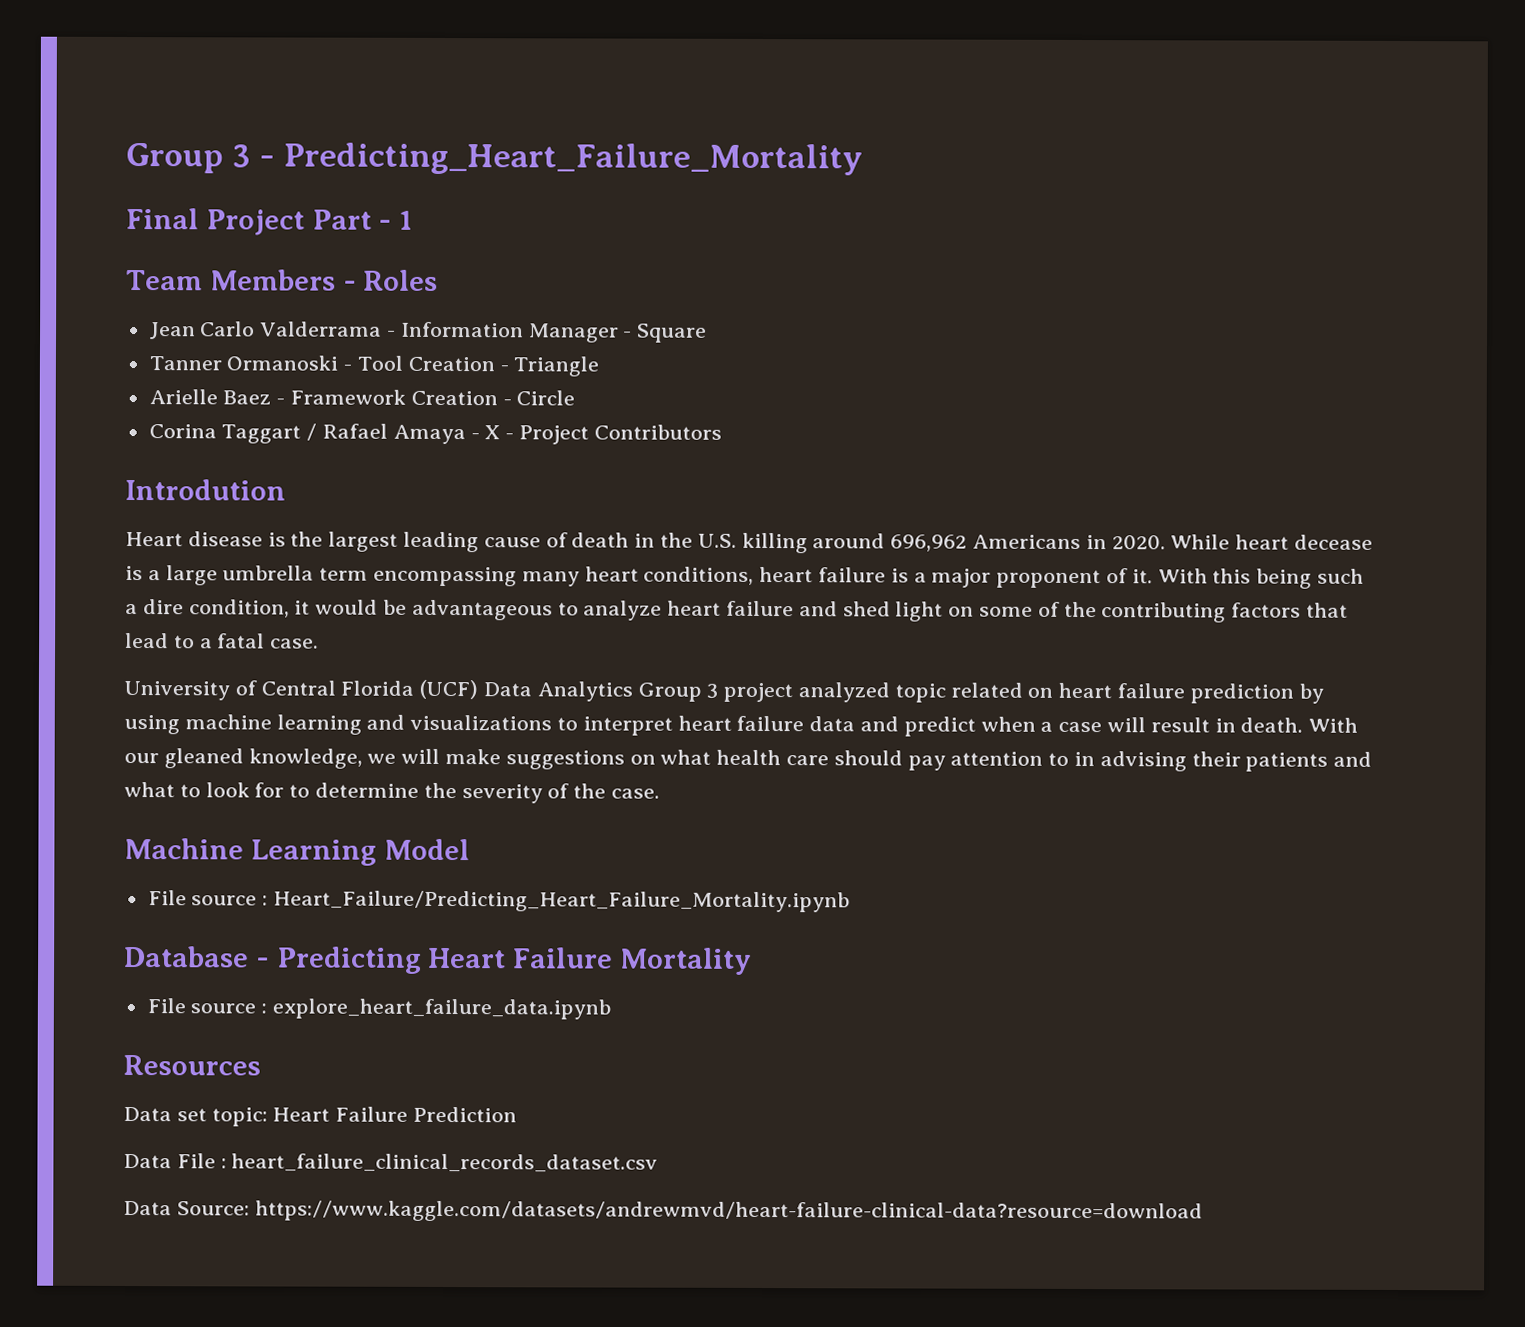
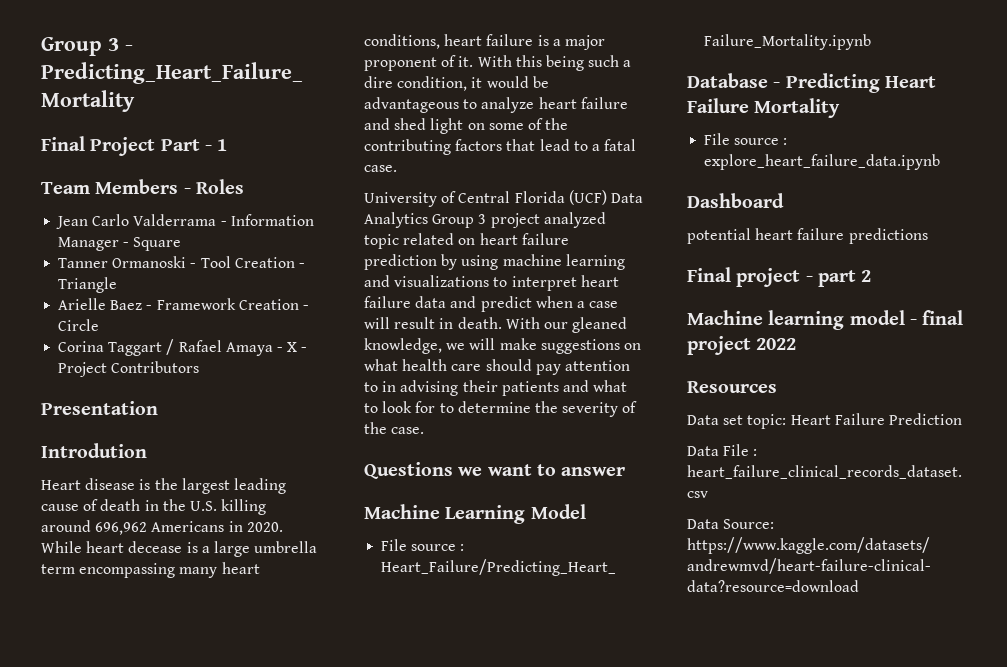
(722, 432) none -> [41,401,158,415] // Presentation
(661, 793) none -> [364,462,626,479] // Questions we want to answer
(612, 1009) none -> [687,193,784,208] [687,228,928,244] [687,267,872,287] [687,310,964,330] [687,336,797,355] // Dashboard // potential heart failure predictions // Final project - part 2 // Machine learning model - final project 2022

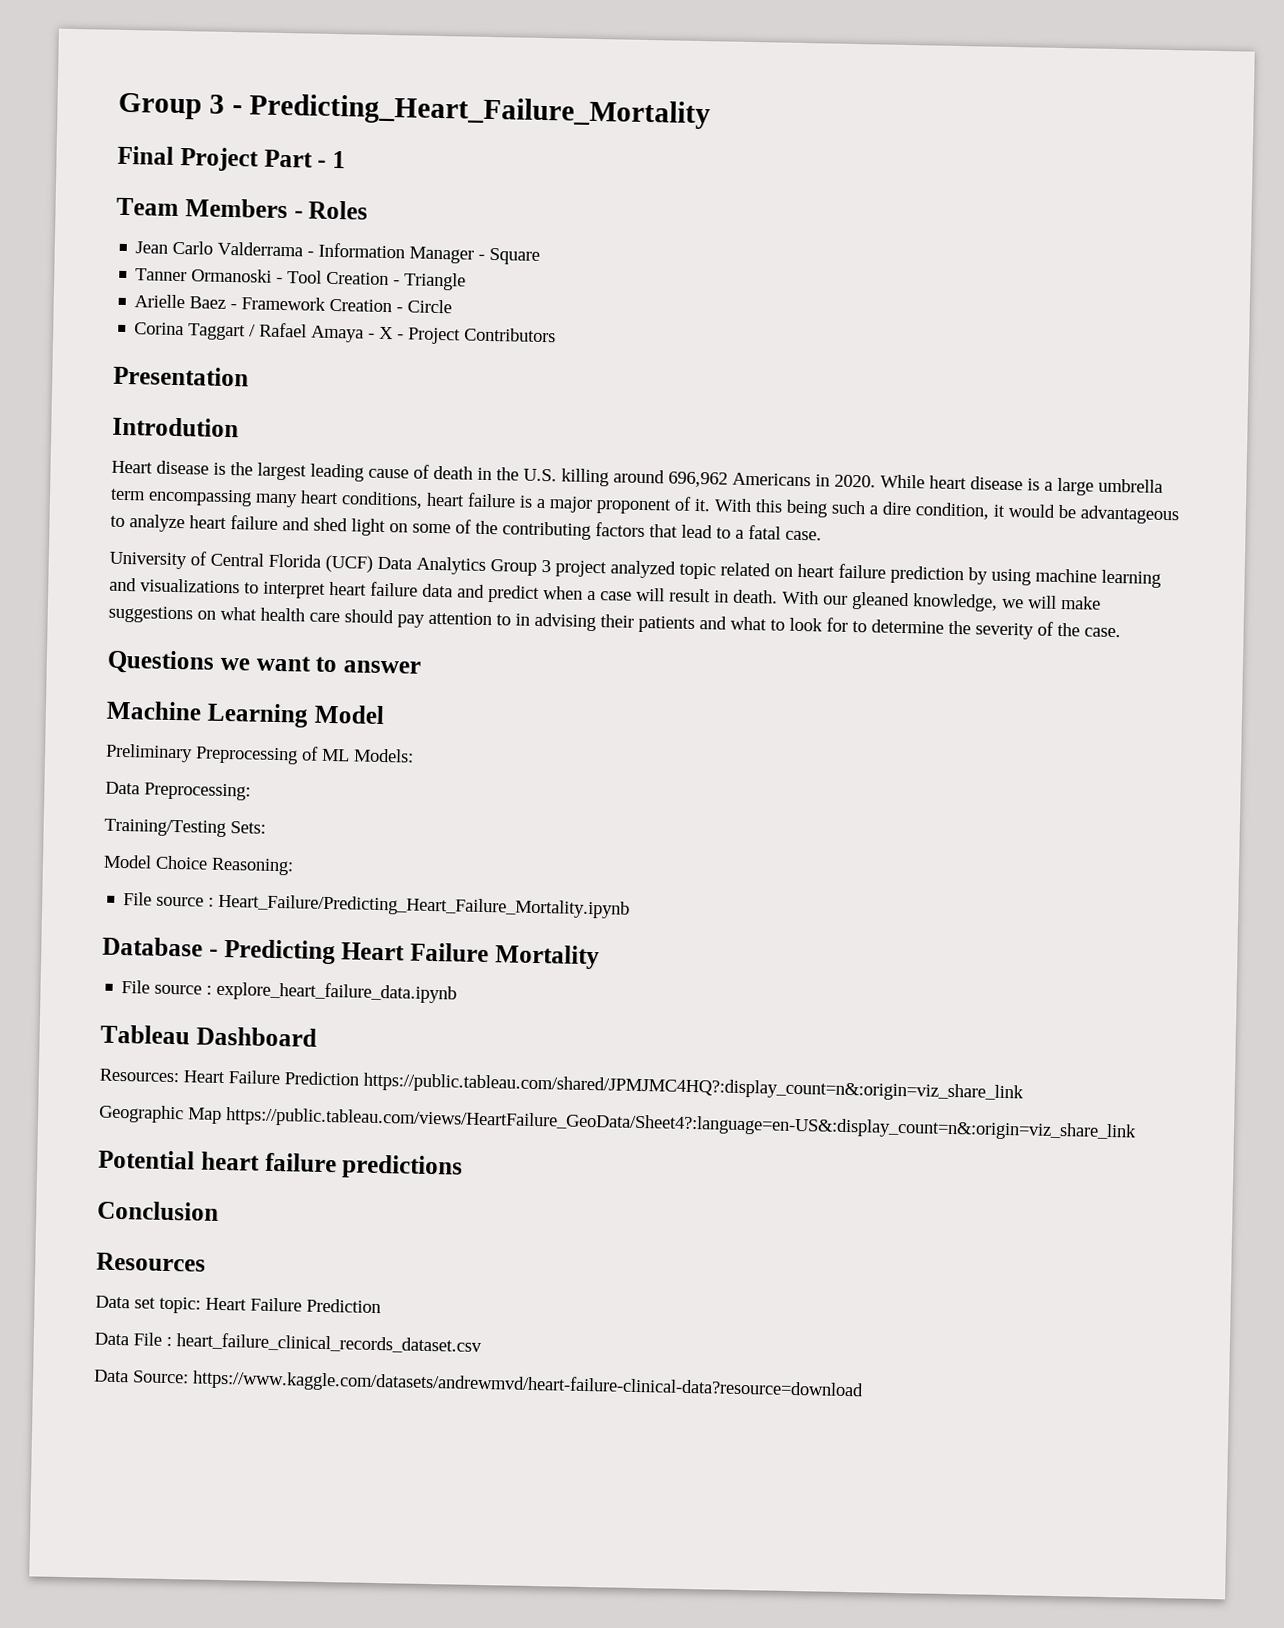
[128,541,183,553] decease -> [970,476,1023,491] disease
(586, 511) none -> [105,743,414,765] [105,781,251,801] [104,818,266,838] [103,854,294,876] // Preliminary Preprocessing of ML Models: // Data Preprocessing: // Training/Testing Sets: // Model Choice Reasoning:
(941, 162) none -> [100,1024,190,1045] Tableau
[687,228,928,244] [687,267,872,287] [687,310,964,330] [687,336,797,355] potential heart failure predictions // Final project - part 2 // Machine learning model - final project 2022 -> [99,1068,1024,1103] [98,1104,1137,1142] [98,1149,464,1180] [97,1200,219,1221] Resources: Heart Failure Prediction https://public.tableau.com/shared/JPMJMC4HQ?:display_count=n&:origin=viz_share_link // Geographic Map https://public.tableau.com/views/HeartFailure_GeoData/Sheet4?:language=en-US&:display_count=n&:origin=viz_share_link // Potential heart failure predictions // Conclusion

